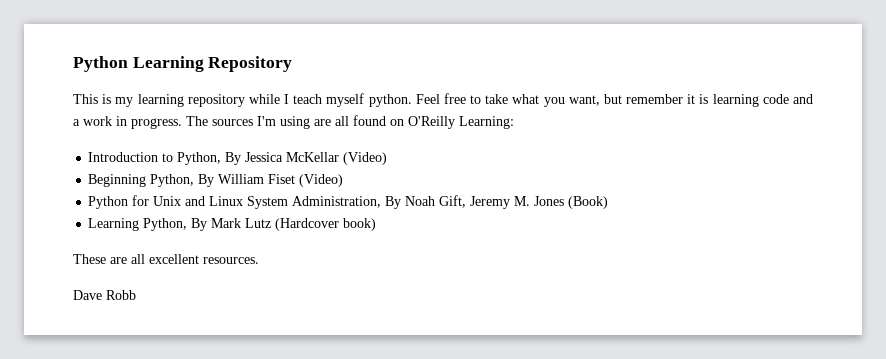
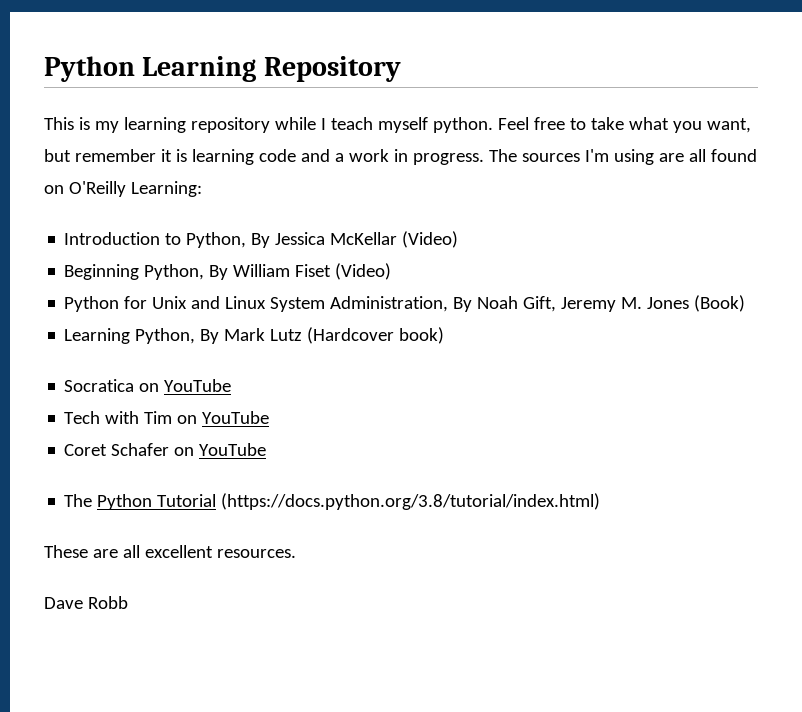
(377, 224) none -> [64,379,232,392] [64,411,270,424] [64,443,267,456] [64,493,601,510] // Socratica on YouTube // Tech with Tim on YouTube // Coret Schafer on YouTube // The Python Tutorial (https://docs.python.org/3.8/tutorial/index.html)

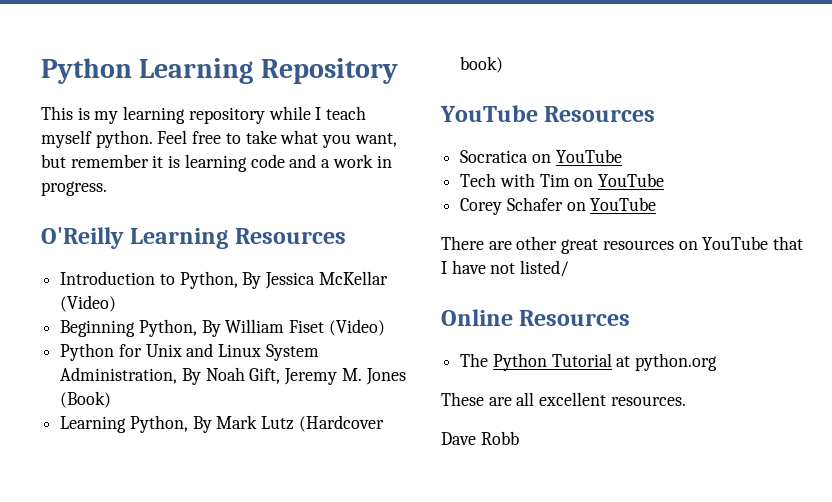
[488,149,757,165] [44,181,202,197] The sources I'm using are all found on O'Reilly Learning: -> [41,227,346,249] // O'Reilly Learning Resources
(445, 335) none -> [440,105,656,122] // YouTube Resources
[64,444,108,456] Coret -> [460,198,503,215] Corey
(267, 449) none -> [441,236,804,254] [441,260,570,277] [441,309,631,326] // There are other great resources on YouTube that I have not listed/ // Online Resources
[221,493,601,510] (https://docs.python.org/3.8/tutorial/index.html) -> [616,353,718,371] at python.org

